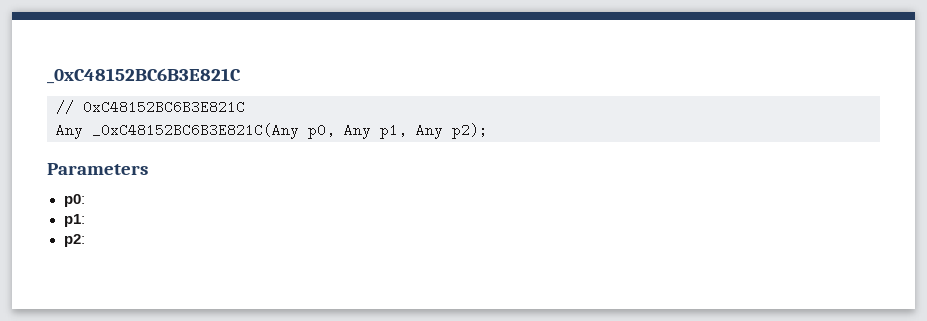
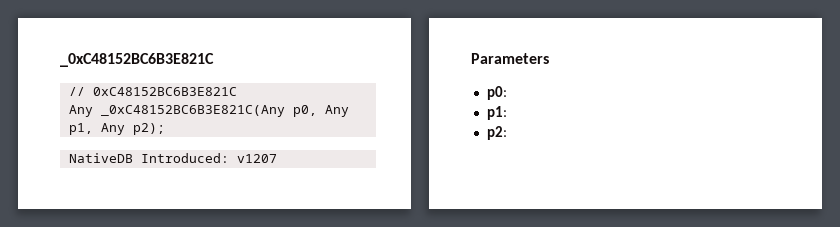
(488, 131) none -> [68,153,277,163] // NativeDB Introduced: v1207

